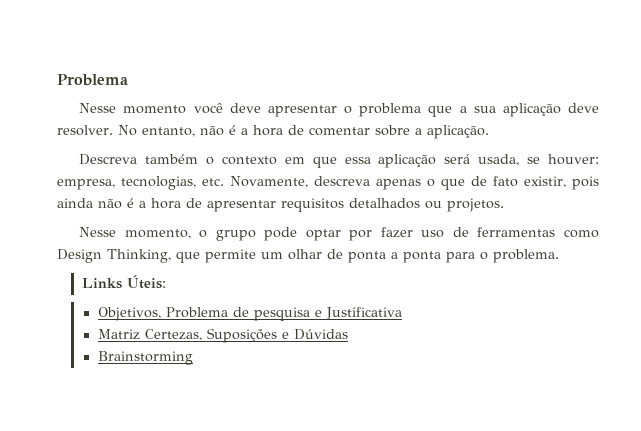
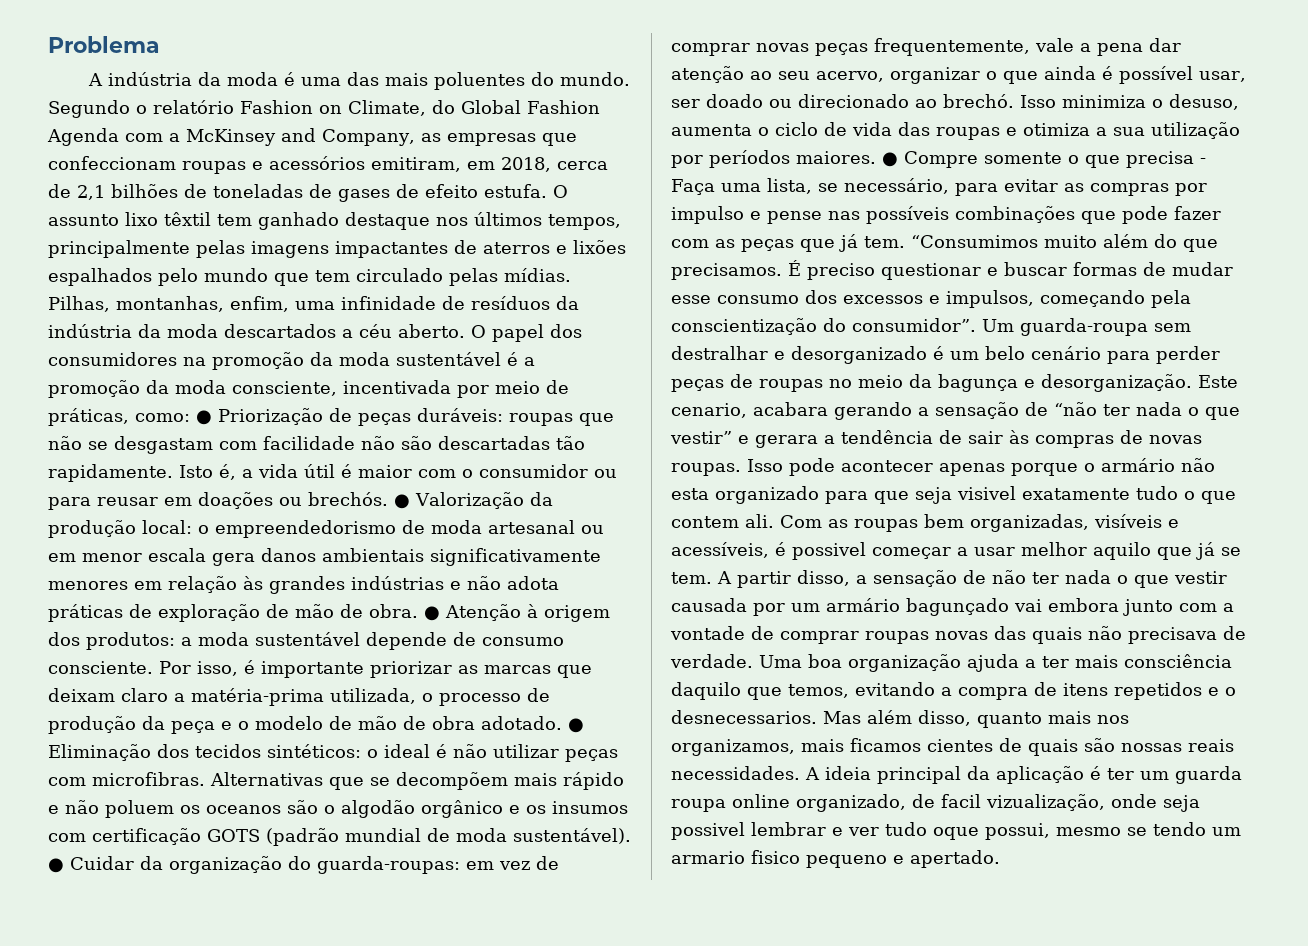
[79,103,599,117] [57,125,489,139] [79,154,599,168] [57,176,599,190] [57,198,504,212] [79,227,599,241] [57,249,559,263] [81,275,166,289] [97,307,402,321] [97,328,348,343] [97,351,193,365] Nesse momento você deve apresentar o problema que a sua aplicação deve resolver. No entanto, não é a hora de comentar sobre a aplicação. // Descreva também o contexto em que essa aplicação será usada, se houver: empresa, tecnologias, etc. Novamente, descreva apenas o que de fato existir, pois ainda não é a hora de apresentar requisitos detalhados ou projetos. // Nesse momento, o grupo pode optar por fazer uso de ferramentas como Design Thinking, que permite um olhar de ponta a ponta para o problema. // Links Úteis: // Objetivos, Problema de pesquisa e Justificativa // Matriz Certezas, Suposições e Dúvidas // Brainstorming -> [87,72,630,90] [48,100,600,118] [47,128,577,146] [48,156,608,174] [48,184,568,202] [48,212,621,230] [48,240,626,258] [48,268,571,286] [48,296,579,312] [48,324,582,342] [48,352,535,370] [48,380,569,398] [48,408,614,426] [48,436,585,454] [48,464,617,482] [48,492,553,510] [48,520,604,538] [48,548,601,566] [48,576,559,594] [48,604,610,622] [48,632,564,650] [48,660,592,678] [48,688,550,706] [48,716,584,734] [48,744,618,762] [48,772,624,790] [48,800,628,818] [48,828,631,846] [48,856,559,874] [671,38,1181,56] [671,66,1246,84] [671,94,1239,110] [671,122,1240,140] [671,150,1206,168] [671,178,1207,196] [671,206,1221,224] [671,234,1218,252] [671,260,1233,280] [671,290,1191,308] [671,318,1191,336] [671,346,1220,364] [671,374,1238,392] [671,402,1240,420] [670,430,1202,448] [671,458,1215,476] [671,486,1236,504] [671,514,1179,532] [671,542,1241,560] [671,570,1227,588] [671,598,1234,616] [670,626,1246,644] [670,654,1232,672] [671,682,1236,700] [671,710,1129,728] [671,738,1234,756] [671,766,1242,784] [671,794,1200,812] [671,822,1241,840] [671,850,1000,868] A indústria da moda é uma das mais poluentes do mundo. Segundo o relatório Fashion on Climate, do Global Fashion Agenda com a McKinsey and Company, as empresas que confeccionam roupas e acessórios emitiram, em 2018, cerca de 2,1 bilhões de toneladas de gases de efeito estufa. O assunto lixo têxtil tem ganhado destaque nos últimos tempos, principalmente pelas imagens impactantes de aterros e lixões espalhados pelo mundo que tem circulado pelas mídias. Pilhas, montanhas, enfim, uma infinidade de resíduos da indústria da moda descartados a céu aberto. O papel dos consumidores na promoção da moda sustentável é a promoção da moda consciente, incentivada por meio de práticas, como: ● Priorização de peças duráveis: roupas que não se desgastam com facilidade não são descartadas tão rapidamente. Isto é, a vida útil é maior com o consumidor ou para reusar em doações ou brechós. ● Valorização da produção local: o empreendedorismo de moda artesanal ou em menor escala gera danos ambientais significativamente menores em relação às grandes indústrias e não adota práticas de exploração de mão de obra. ● Atenção à origem dos produtos: a moda sustentável depende de consumo consciente. Por isso, é importante priorizar as marcas que deixam claro a matéria-prima utilizada, o processo de produção da peça e o modelo de mão de obra adotado. ● Eliminação dos tecidos sintéticos: o ideal é não utilizar peças com microfibras. Alternativas que se decompõem mais rápido e não poluem os oceanos são o algodão orgânico e os insumos com certificação GOTS (padrão mundial de moda sustentável). ● Cuidar da organização do guarda-roupas: em vez de comprar novas peças frequentemente, vale a pena dar atenção ao seu acervo, organizar o que ainda é possível usar, ser doado ou direcionado ao brechó. Isso minimiza o desuso, aumenta o ciclo de vida das roupas e otimiza a sua utilização por períodos maiores. ● Compre somente o que precisa - Faça uma lista, se necessário, para evitar as compras por impulso e pense nas possíveis combinações que pode fazer com as peças que já tem. “Consumimos muito além do que precisamos. É preciso questionar e buscar formas de mudar esse consumo dos excessos e impulsos, começando pela conscientização do consumidor”. Um guarda-roupa sem destralhar e desorganizado é um belo cenário para perder peças de roupas no meio da bagunça e desorganização. Este cenario, acabara gerando a sensação de “não ter nada o que vestir” e gerara a tendência de sair às compras de novas roupas. Isso pode acontecer apenas porque o armário não esta organizado para que seja visivel exatamente tudo o que contem ali. Com as roupas bem organizadas, visíveis e acessíveis, é possivel começar a usar melhor aquilo que já se tem. A partir disso, a sensação de não ter nada o que vestir causada por um armário bagunçado vai embora junto com a vontade de comprar roupas novas das quais não precisava de verdade. Uma boa organização ajuda a ter mais consciência daquilo que temos, evitando a compra de itens repetidos e o desnecessarios. Mas além disso, quanto mais nos organizamos, mais ficamos cientes de quais são nossas reais necessidades. A ideia principal da aplicação é ter um guarda roupa online organizado, de facil vizualização, onde seja possivel lembrar e ver tudo oque possui, mesmo se tendo um armario fisico pequeno e apertado.

